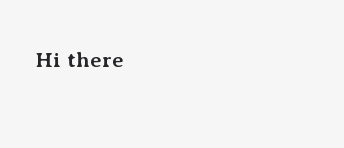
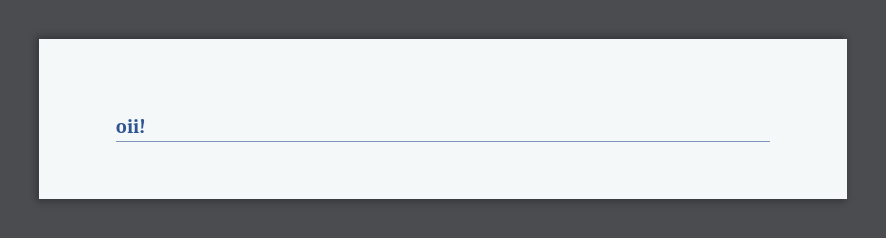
[36,52,124,67] Hi there -> [116,119,146,133] oii!

